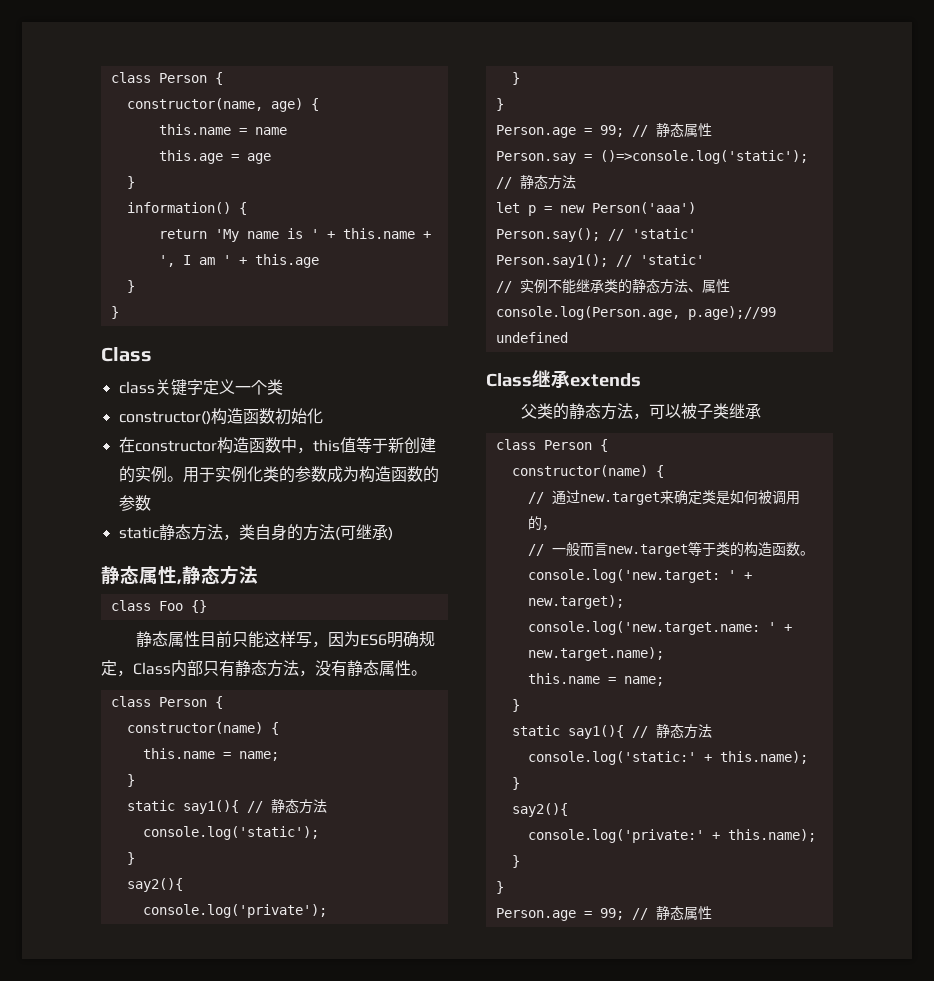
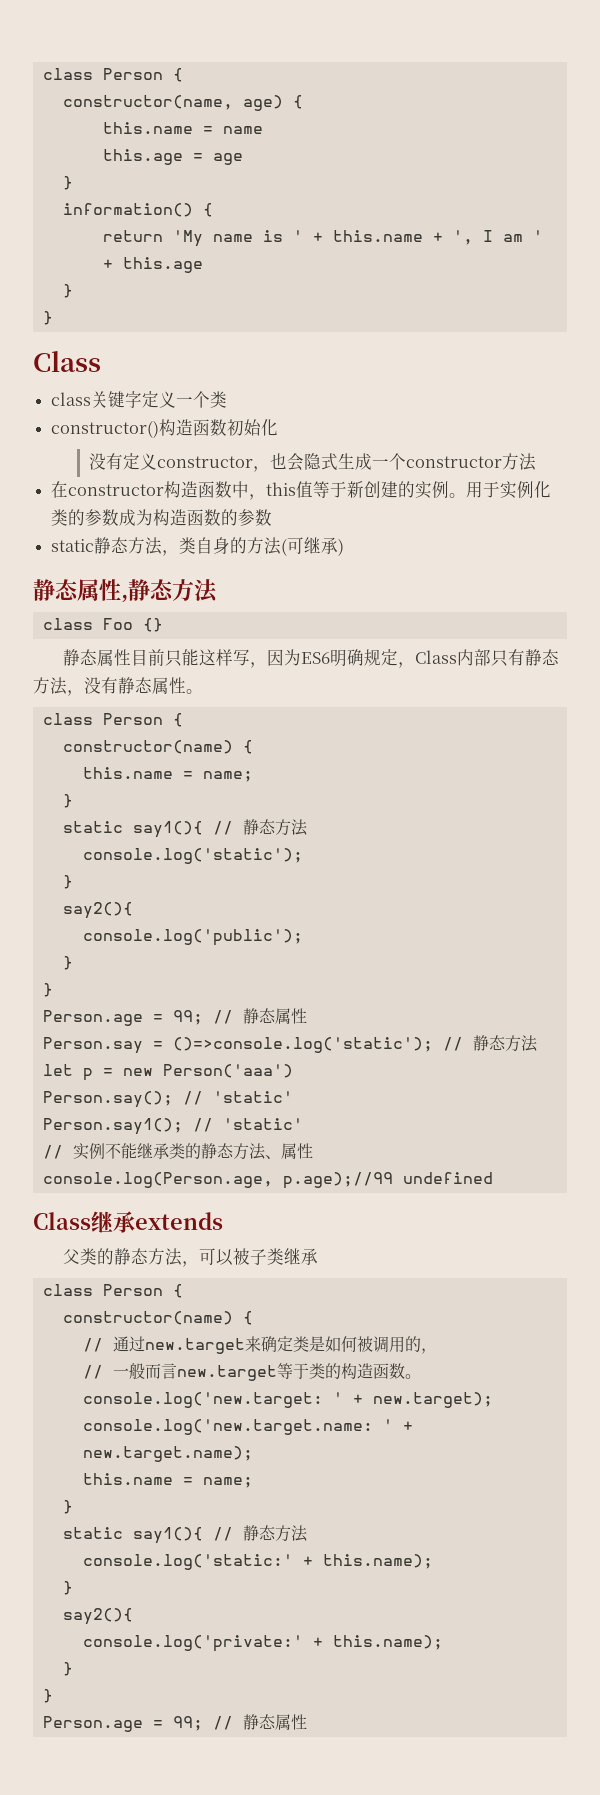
(323, 416) none -> [89,453,537,472] // 没有定义constructor，也会隐式生成一个constructor方法
[142,904,327,918] console.log('private'); -> [82,929,303,946] console.log('public');

